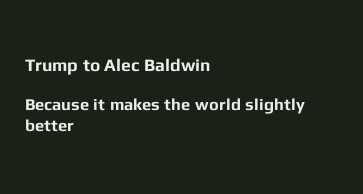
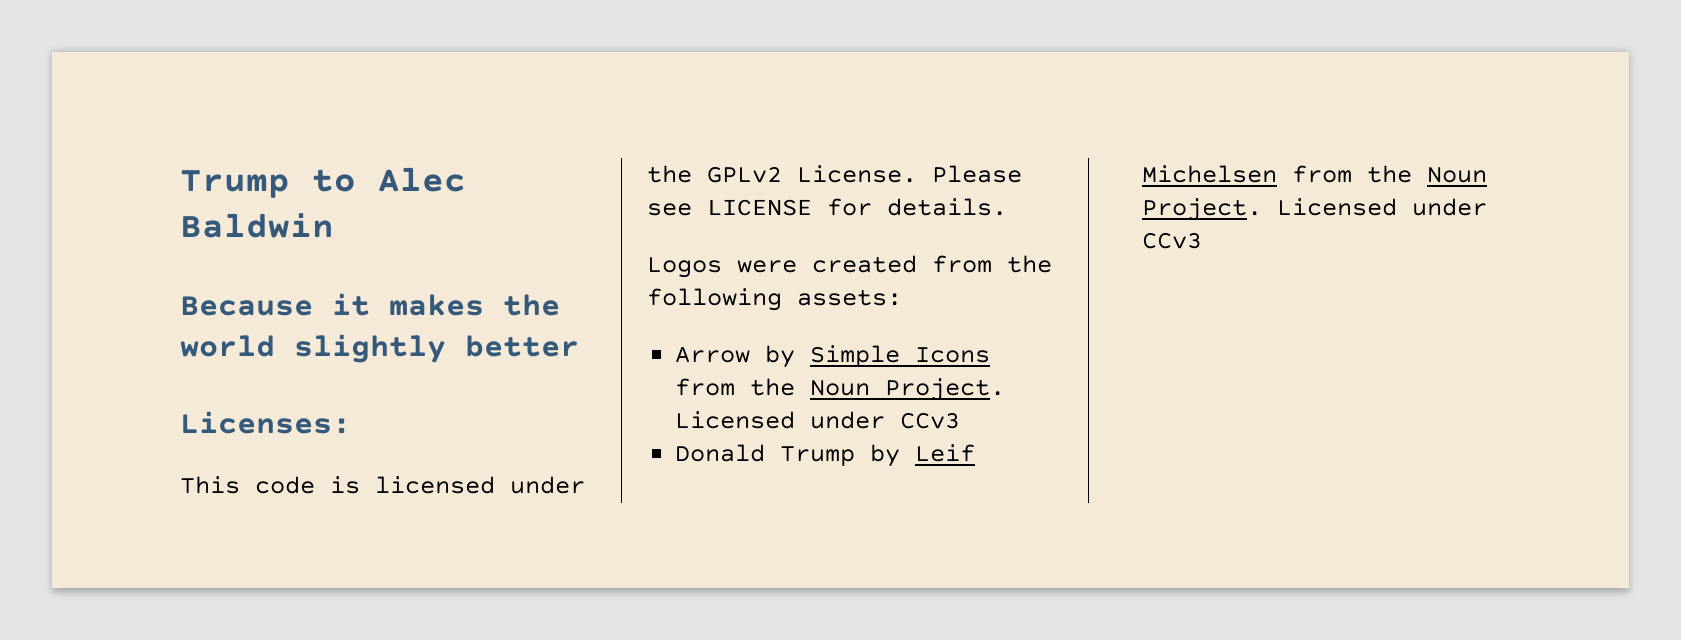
(74, 125) none -> [180,411,351,434] [180,476,585,494] [647,165,1022,183] [647,198,1007,216] [647,255,1052,278] [647,288,902,311] [675,345,991,368] [675,378,1006,401] [675,411,961,429] [675,444,976,467] [1142,165,1488,183] [1142,198,1488,221] [1142,232,1203,249] // Licenses: // This code is licensed under the GPLv2 License. Please see LICENSE for details. // Logos were created from the following assets: // Arrow by Simple Icons from the Noun Project. Licensed under CCv3 // Donald Trump by Leif Michelsen from the Noun Project. Licensed under CCv3

